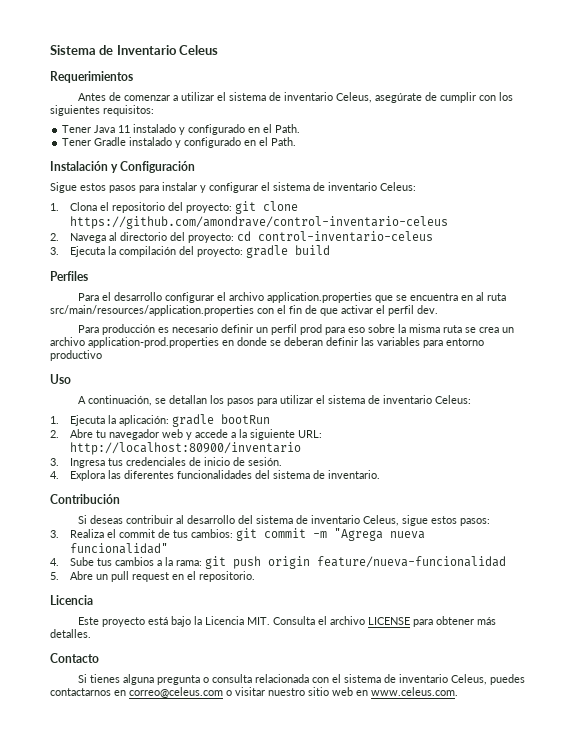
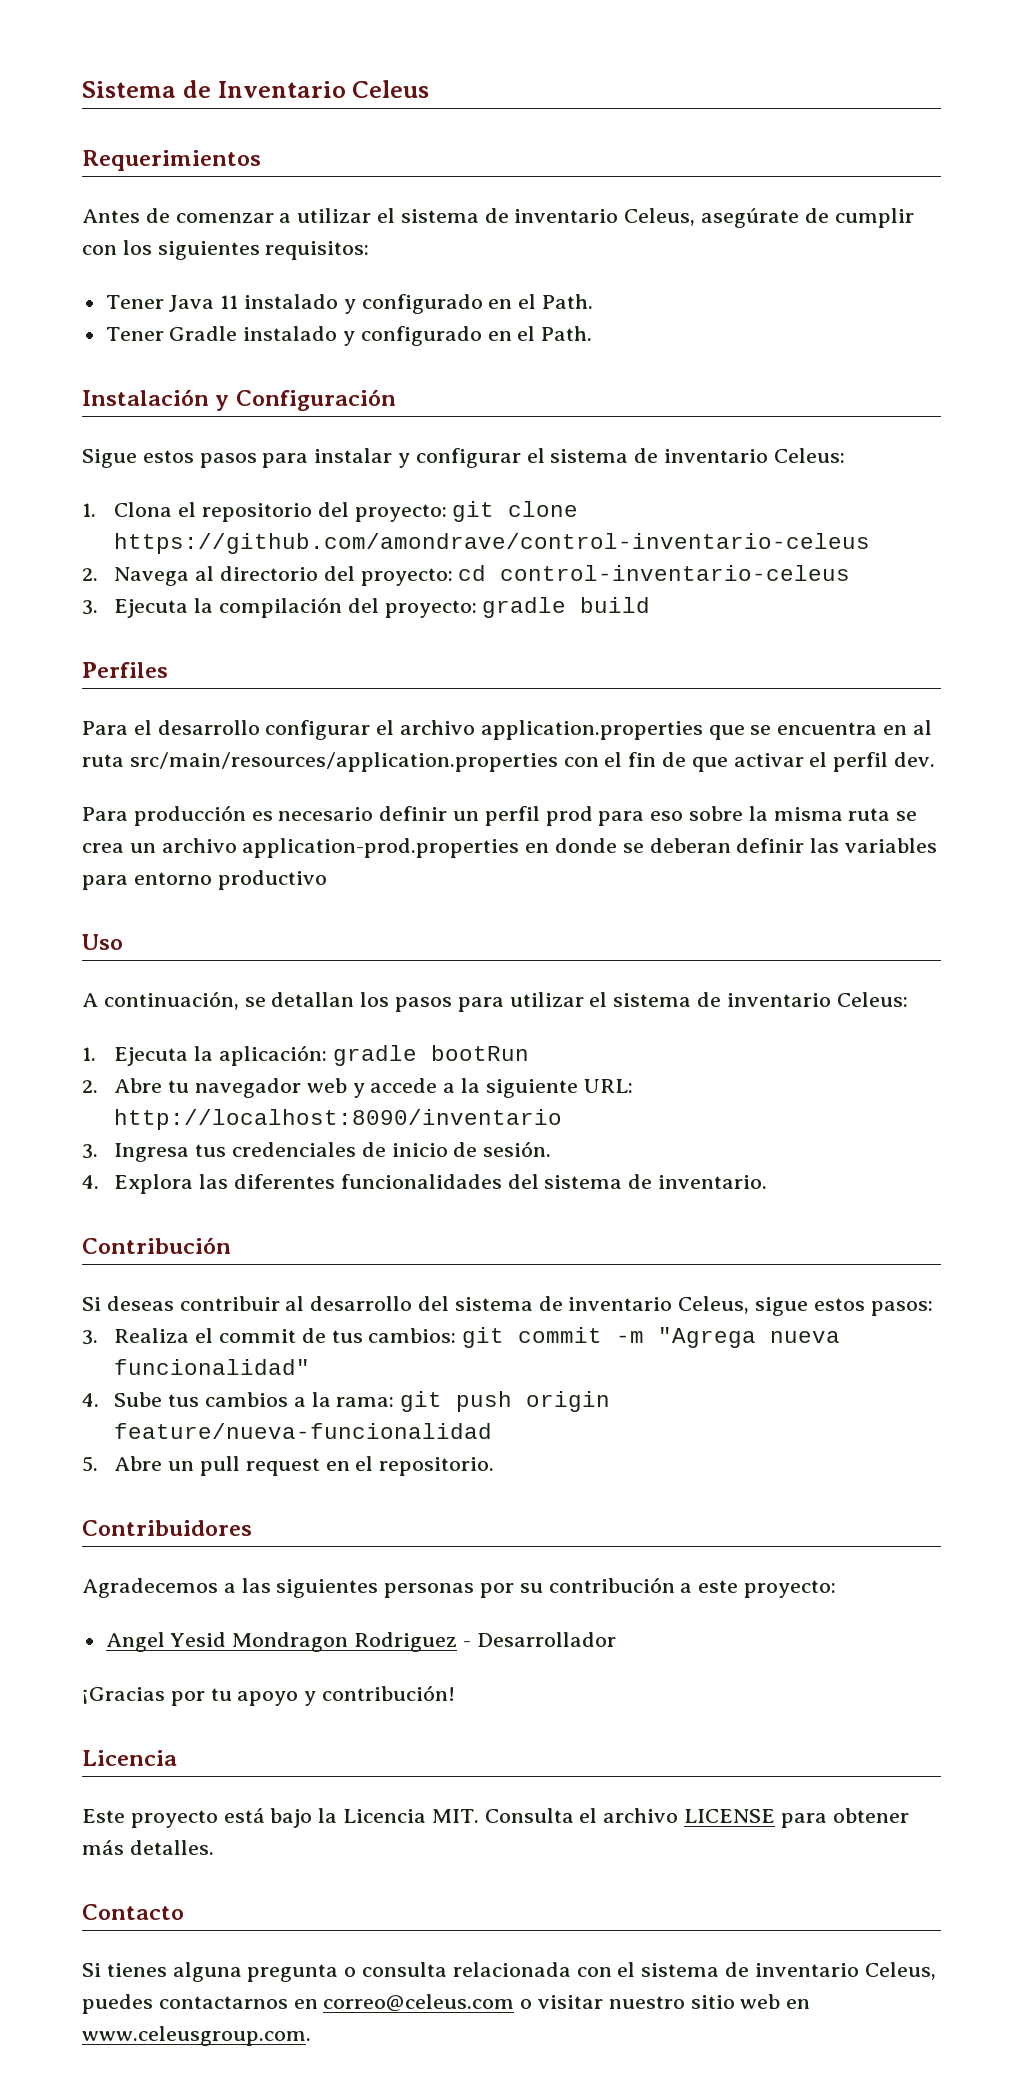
[70,442,302,455] http://localhost:80900/inventario -> [114,1109,563,1130] http://localhost:8090/inventario
(256, 576) none -> [82,1520,252,1536] [82,1577,837,1598] [105,1632,616,1652] [82,1685,456,1706] // Contribuidores // Agradecemos a las siguientes personas por su contribución a este proyecto: // Angel Yesid Mondragon Rodriguez - Desarrollador // ¡Gracias por tu apoyo y contribución!
[371,687,458,696] www.celeus.com. -> [82,2026,311,2046] www.celeusgroup.com.

